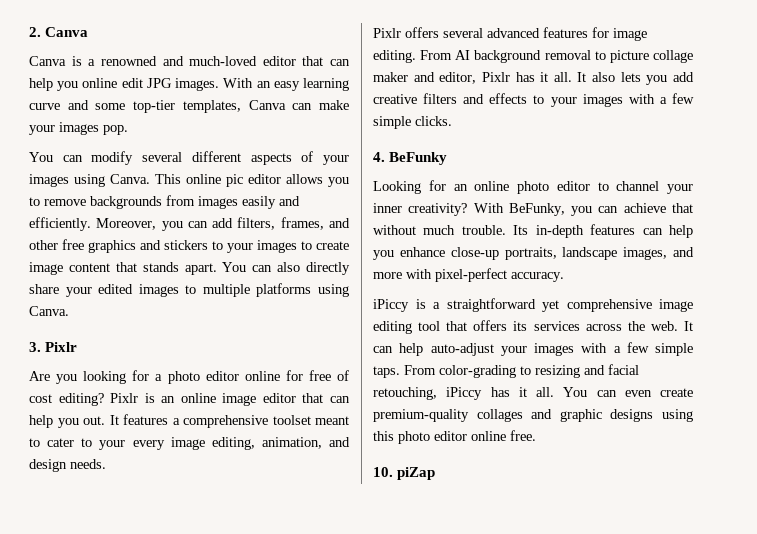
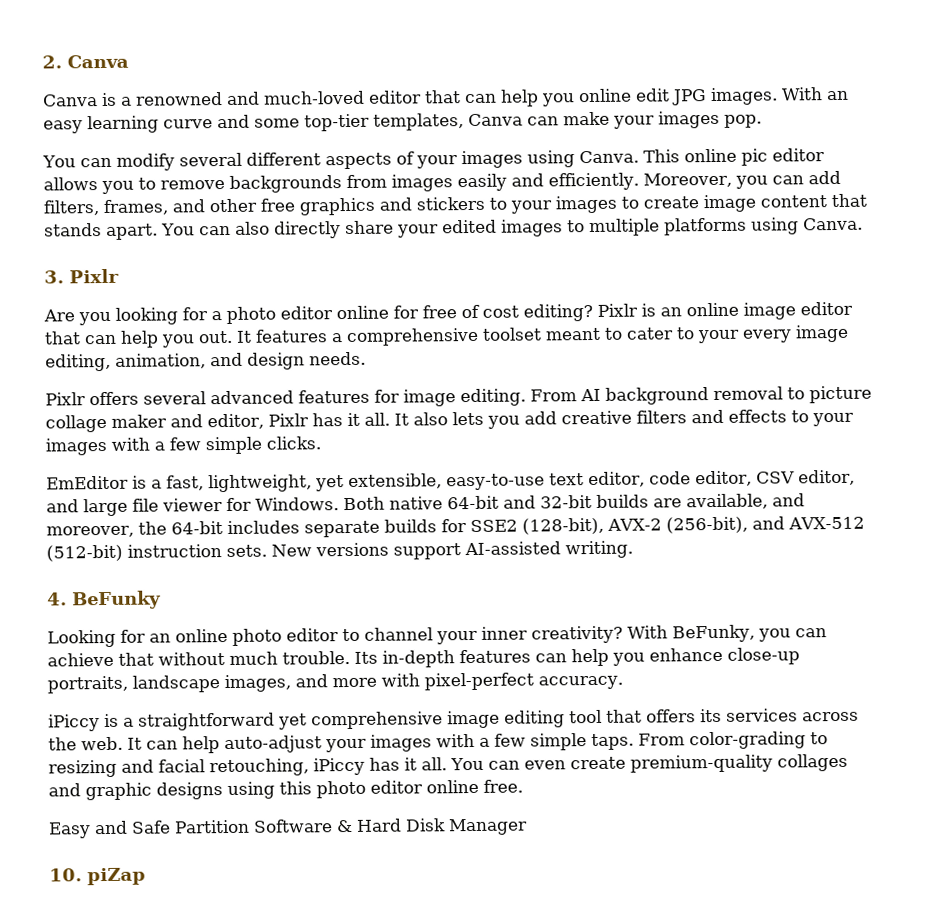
(452, 121) none -> [46,469,855,493] [46,493,805,517] [46,516,865,538] [46,540,633,562] // EmEditor is a fast, lightweight, yet extensible, easy-to-use text editor, code editor, CSV editor, and large file viewer for Windows. Both native 64-bit and 32-bit builds are available, and moreover, the 64-bit includes separate builds for SSE2 (128-bit), AVX-2 (256-bit), and AVX-512 (512-bit) instruction sets. New versions support AI-assisted writing.
(536, 435) none -> [48,818,528,839] // Easy and Safe Partition Software & Hard Disk Manager

